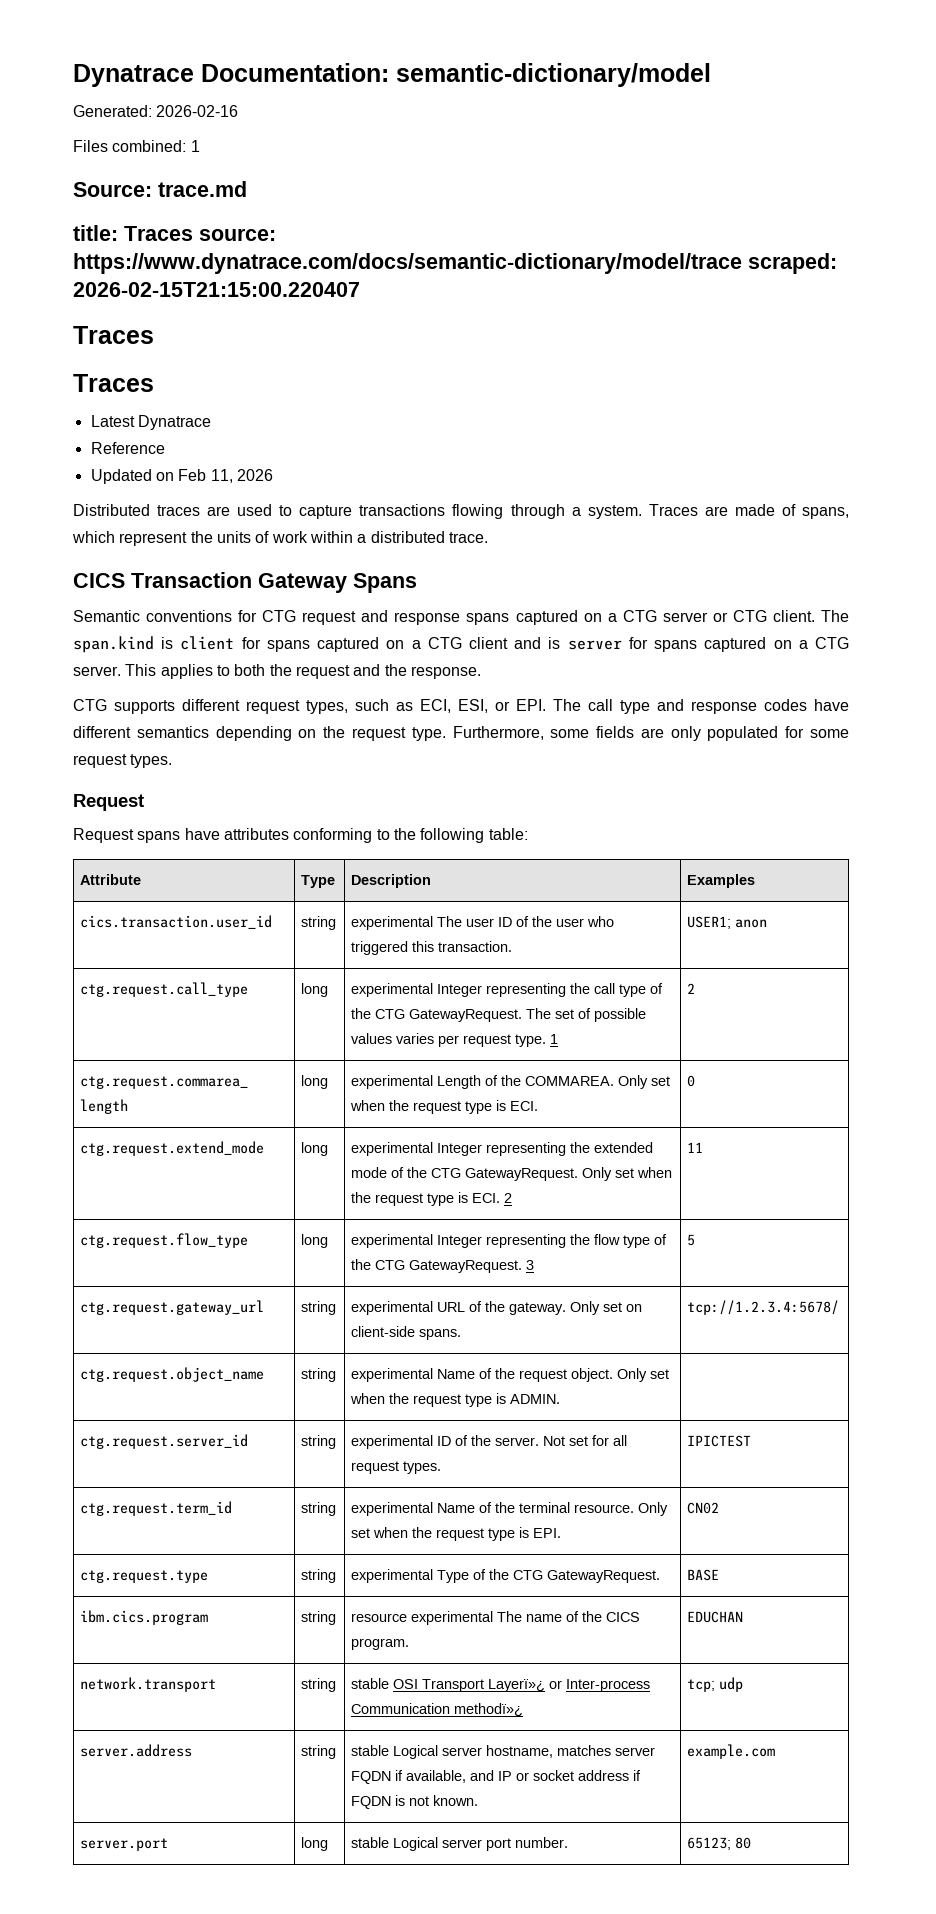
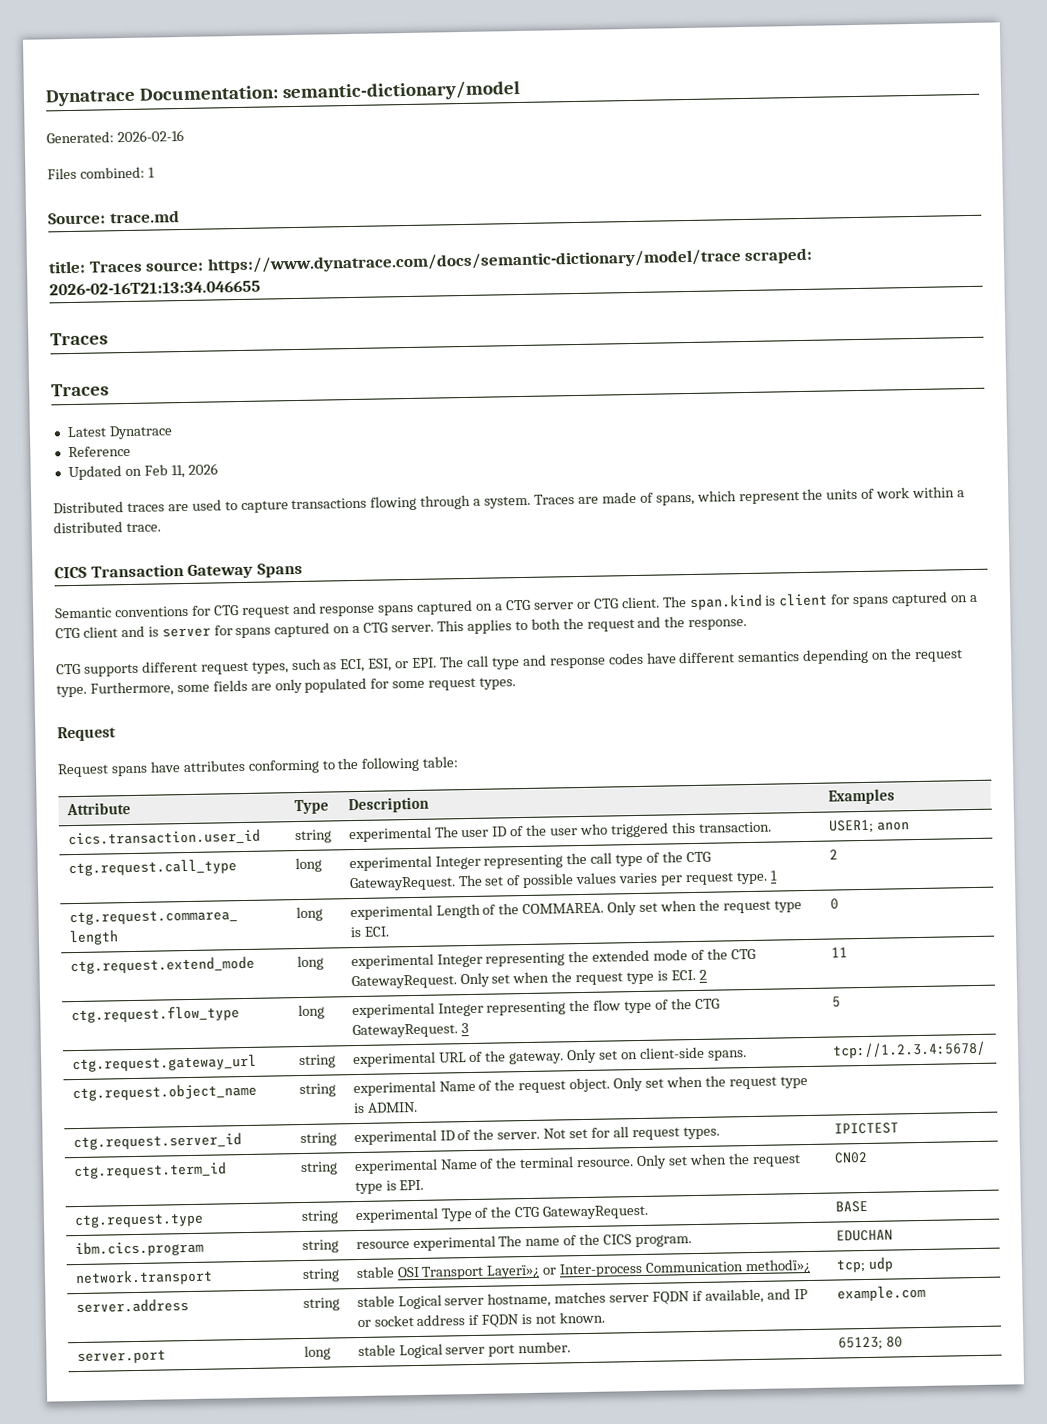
[73,282,360,297] 2026-02-15T21:15:00.220407 -> [49,280,261,296] 2026-02-16T21:13:34.046655

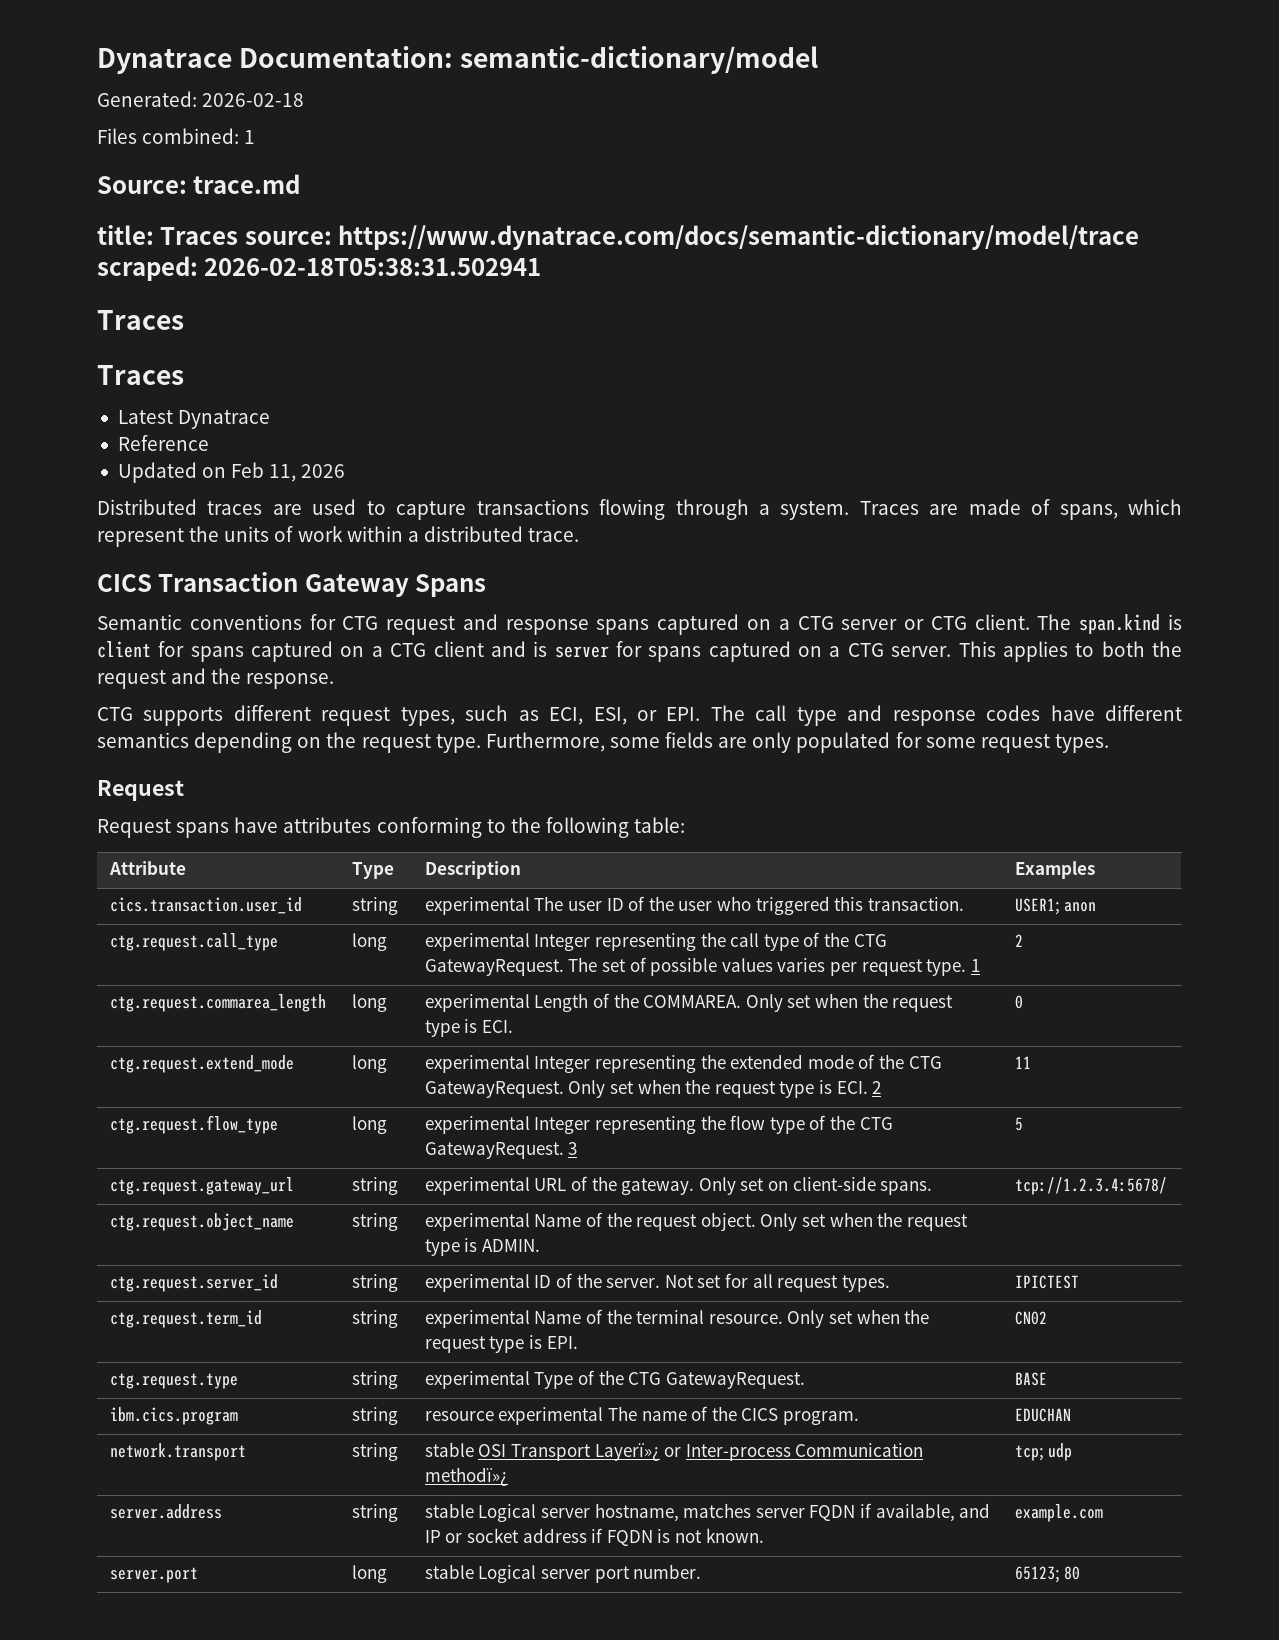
[116,129,184,143] 2026-02-16 -> [202,93,305,107] 2026-02-18
[49,280,261,296] 2026-02-16T21:13:34.046655 -> [204,258,542,276] 2026-02-18T05:38:31.502941

